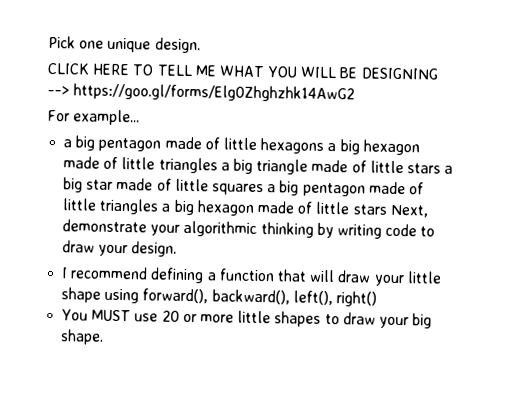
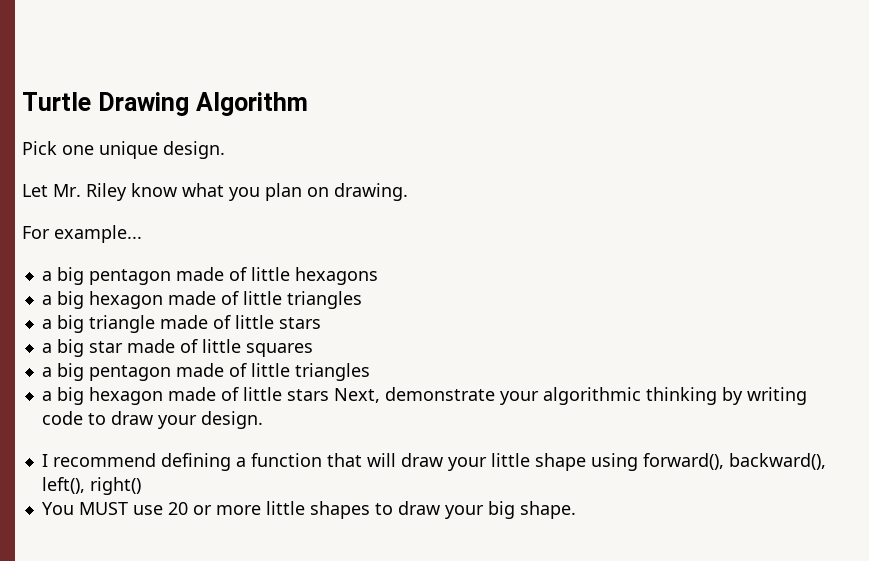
(48, 42) none -> [22,92,308,116] Turtle Drawing Algorithm //
[47,62,438,80] [47,83,356,103] CLICK HERE TO TELL ME WHAT YOU WILL BE DESIGNING --> https://goo.gl/forms/Elg0Zhghzhk14AwG2 -> [22,183,408,201] Let Mr. Riley know what you plan on drawing.
(325, 146) none -> (378, 276) //
(218, 165) none -> (362, 300) //
(441, 168) none -> (321, 323) //
(264, 189) none -> (313, 350) //
(160, 206) none -> (370, 372) //

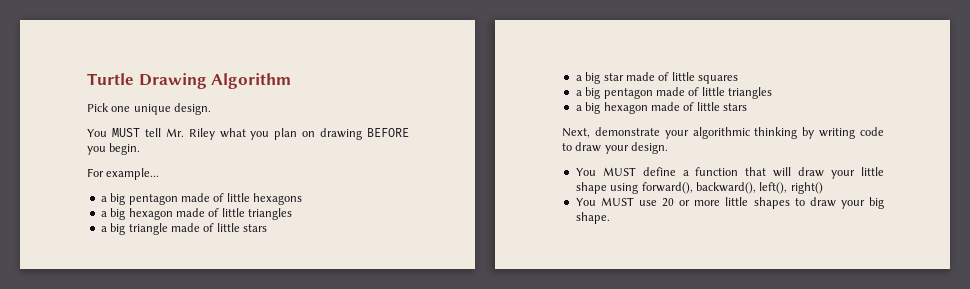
[22,184,48,197] Let -> [87,128,161,137] You MUST tell
[131,183,177,197] know -> (215, 134) none
[334,183,408,201] drawing. -> [320,128,409,140] [87,143,141,155] drawing BEFORE you begin.
(329, 395) none -> (747, 107) //
[41,453,231,471] I recommend defining -> [575,167,676,176] You MUST define

